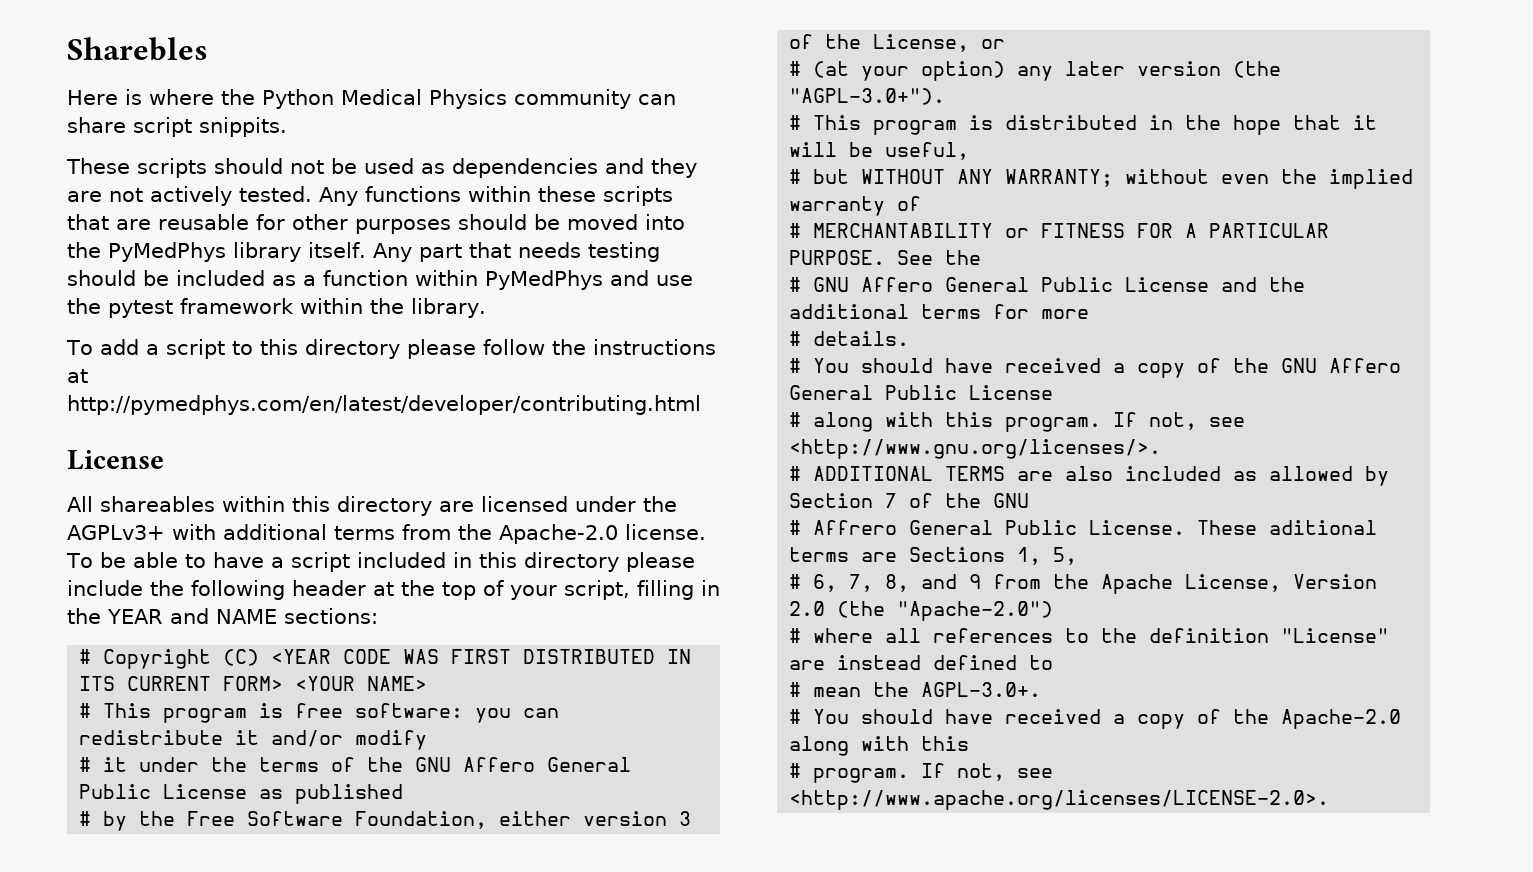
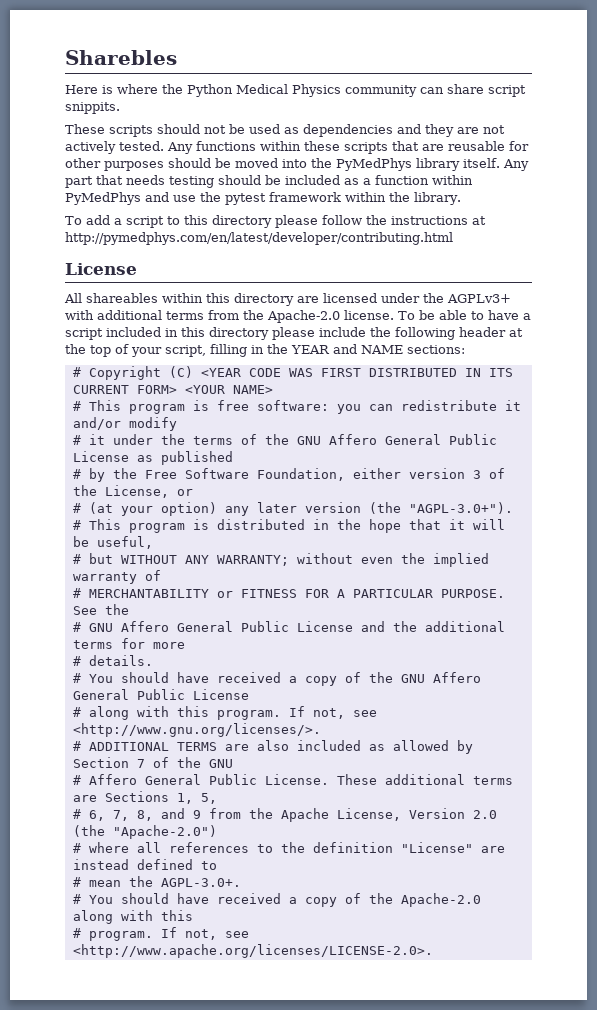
[813,520,898,535] Affrero -> [88,774,137,785] Affero
[1269,520,1378,535] aditional -> [384,774,465,785] additional

